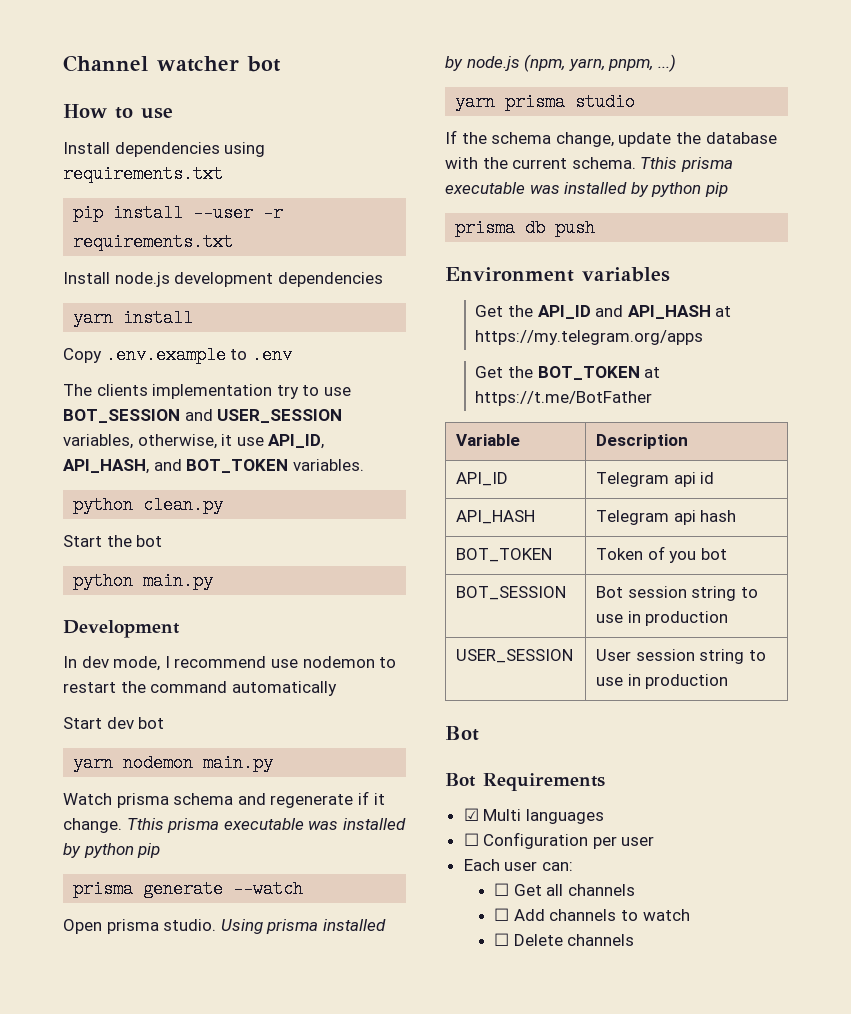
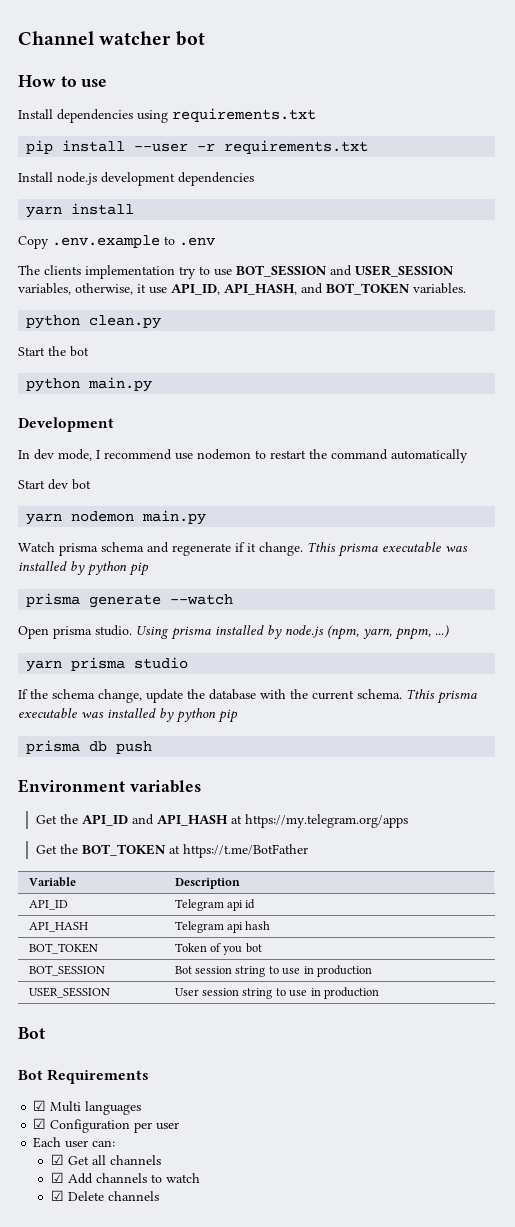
[463,833,479,846] ☐ -> [33,1118,47,1129] ☑
[494,883,510,896] ☐ -> [51,1154,65,1165] ☑
[494,908,510,921] ☐ -> [51,1172,65,1183] ☑
[494,933,510,946] ☐ -> [51,1190,65,1201] ☑

